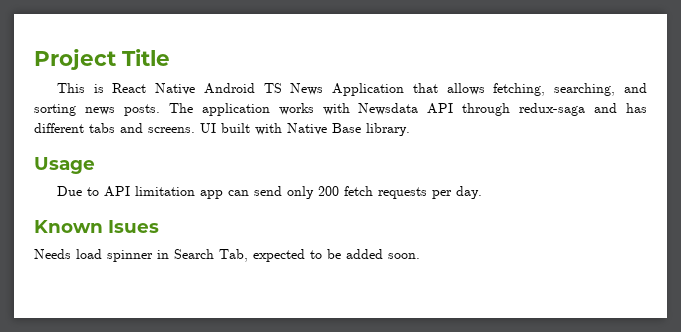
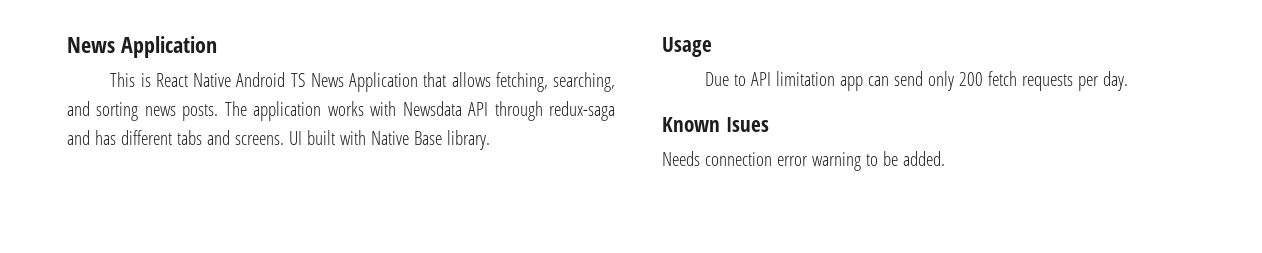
[34,49,170,70] Project Title -> [67,36,217,58] News Application
[76,249,420,262] load spinner in Search Tab, expected to be added soon. -> [704,151,945,171] connection error warning to be added.

